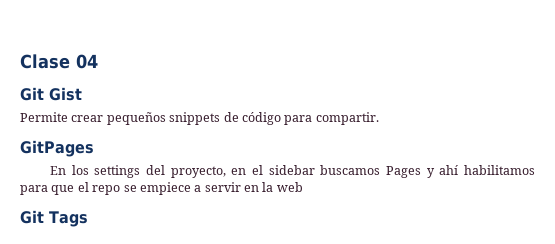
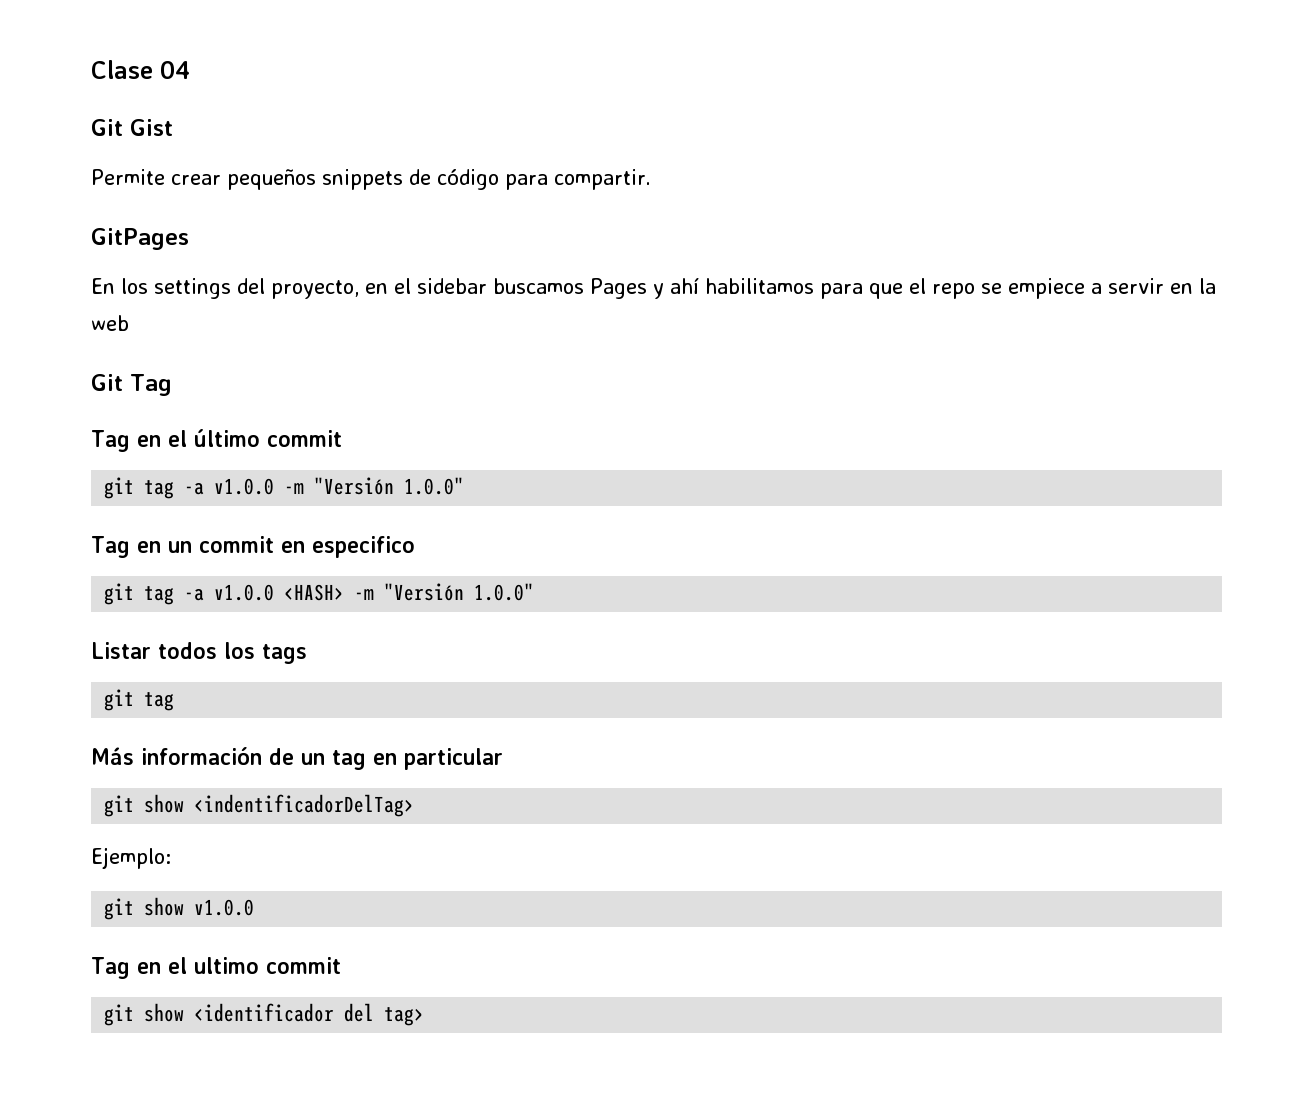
[49,211,88,227] Tags -> [130,374,172,396] [91,429,342,452] [104,477,465,499] [91,536,415,558] [104,583,535,605] [91,642,307,664] [104,689,175,711] [91,747,503,770] [104,794,415,817] [91,847,171,869] [104,897,255,920] [91,957,341,979] [104,1003,425,1026] Tag // Tag en el último commit // git tag -a v1.0.0 -m "Versión 1.0.0" // Tag en un commit en especifico // git tag -a v1.0.0 <HASH> -m "Versión 1.0.0" // Listar todos los tags // git tag // Más información de un tag en particular // git show <indentificadorDelTag> // Ejemplo: // git show v1.0.0 // Tag en el ultimo commit // git show <identificador del tag>

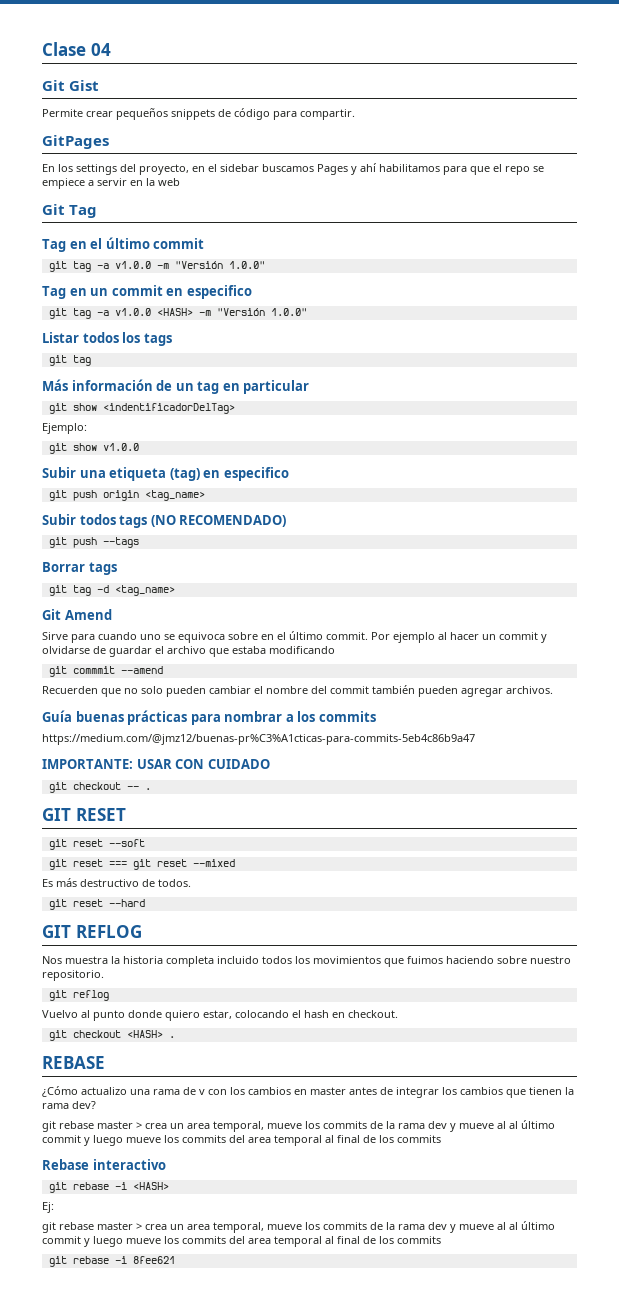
[91,957,341,979] [104,1003,425,1026] Tag en el ultimo commit // git show <identificador del tag> -> [42,467,289,481] [48,490,205,501] [42,514,287,528] [48,537,139,548] [42,562,117,575] [48,585,175,596] [42,609,112,620] [42,631,547,643] [42,646,335,657] [48,666,163,677] [42,685,553,697] [42,710,376,725] [42,734,475,745] [42,759,270,769] [48,782,151,793] [42,808,126,821] [48,839,145,850] [48,859,235,870] [42,878,191,887] [48,899,145,910] [42,925,142,938] [42,956,571,967] [42,970,104,981] [48,990,109,1001] [42,1010,398,1021] [48,1030,175,1041] [42,1056,105,1069] [42,1086,574,1098] [42,1101,96,1109] [42,1120,555,1132] [42,1135,441,1146] [42,1159,166,1170] [48,1182,169,1193] [42,1202,54,1213] [42,1221,555,1233] [42,1236,441,1247] [48,1256,175,1267] Subir una etiqueta (tag) en especifico // git push origin <tag_name> // Subir todos tags (NO RECOMENDADO) // git push --tags // Borrar tags // git tag -d <tag_name> // Git Amend // Sirve para cuando uno se equivoca sobre en el último commit. Por ejemplo al hacer un commit y olvidarse de guardar el archivo que estaba modificando // git commmit --amend // Recuerden que no solo pueden cambiar el nombre del commit también pueden agregar archivos. // Guía buenas prácticas para nombrar a los commits // https://medium.com/@jmz12/buenas-pr%C3%A1cticas-para-commits-5eb4c86b9a47 // IMPORTANTE: USAR CON CUIDADO // git checkout -- . // GIT RESET // git reset --soft // git reset === git reset --mixed // Es más destructivo de todos. // git reset --hard // GIT REFLOG // Nos muestra la historia completa incluido todos los movimientos que fuimos haciendo sobre nuestro repositorio. // git reflog // Vuelvo al punto donde quiero estar, colocando el hash en checkout. // git checkout <HASH> . // REBASE // ¿Cómo actualizo una rama de v con los cambios en master antes de integrar los cambios que tienen la rama dev? // git rebase master > crea un area temporal, mueve los commits de la rama dev y mueve al al último commit y luego mueve los commits del area temporal al final de los commits // Rebase interactivo // git rebase -i <HASH> // Ej: // git rebase master > crea un area temporal, mueve los commits de la rama dev y mueve al al último commit y luego mueve los commits del area temporal al final de los commits // git rebase -i 8fee621

